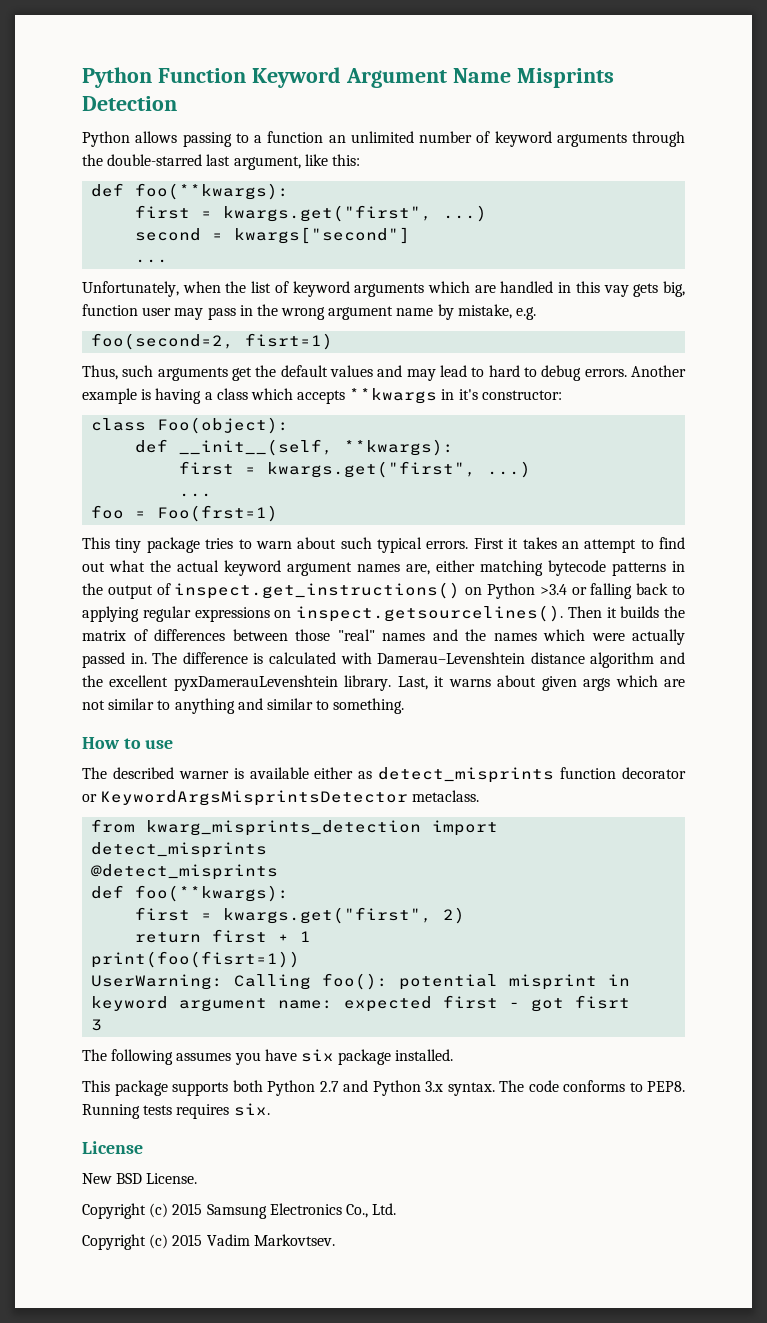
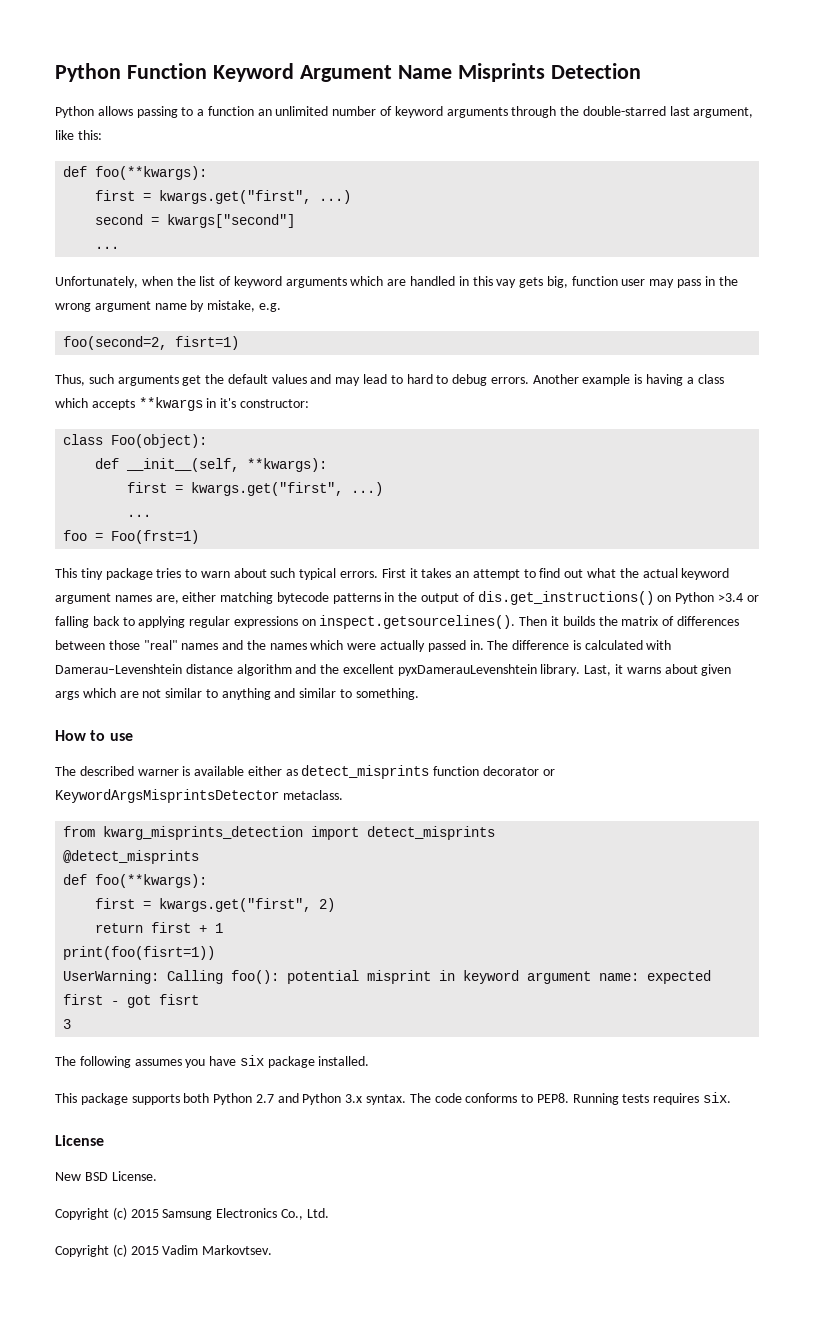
[174,582,461,599] inspect.get_instructions() -> [477,591,654,605] dis.get_instructions()

